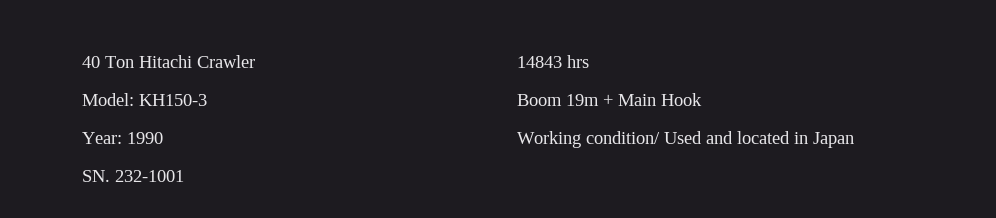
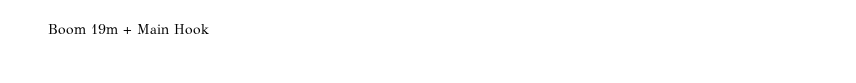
[82,55,255,68] [82,93,207,106] [82,132,163,144] [82,170,184,182] [517,55,589,68] 40 Ton Hitachi Crawler // Model: KH150-3 // Year: 1990 // SN. 232-1001 // 14843 hrs // -> (48, 29) none
[517,131,854,148] // Working condition/ Used and located in Japan -> (209, 29) none

